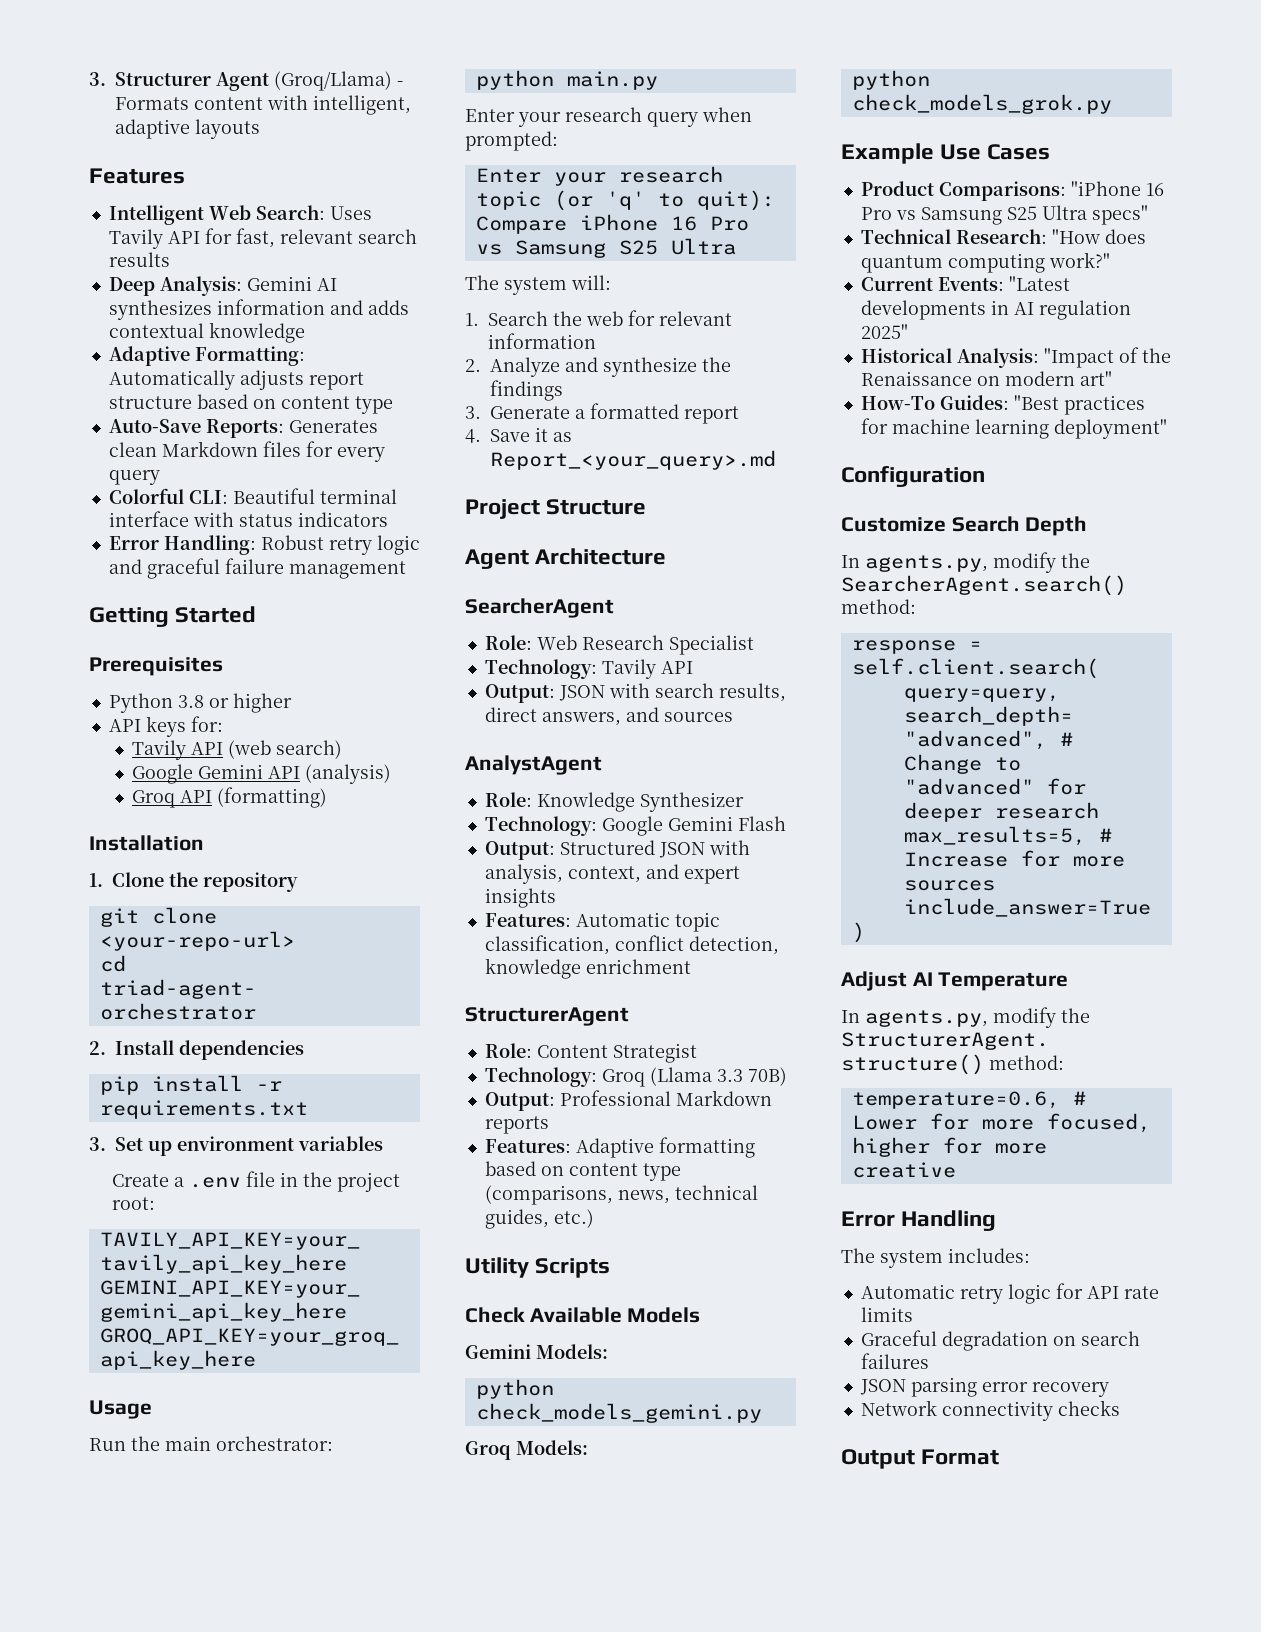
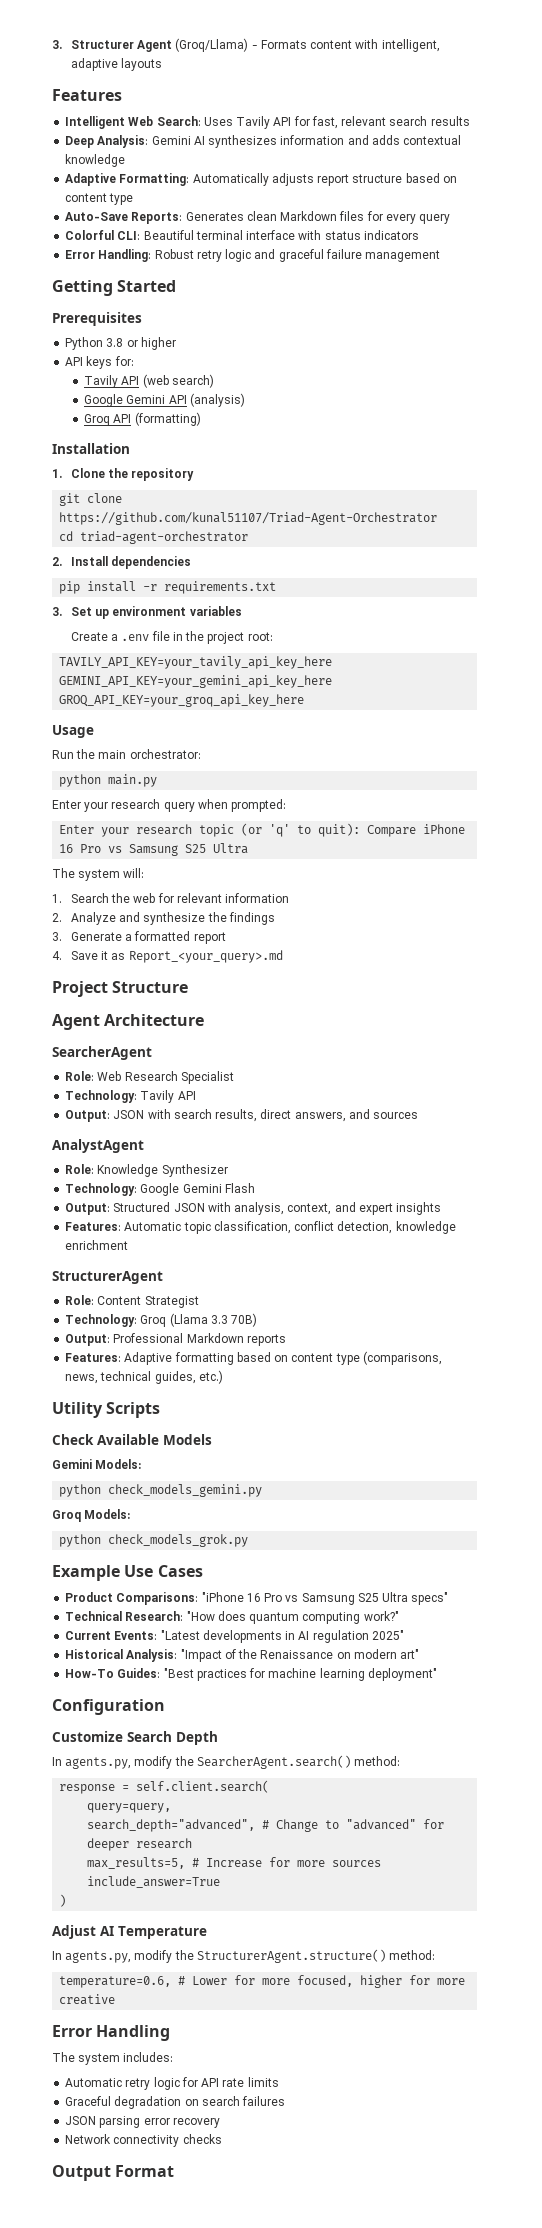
[99,931,295,951] <your-repo-url> -> [59,512,438,525] https://github.com/kunal51107/Triad-Agent-Orchestrator

